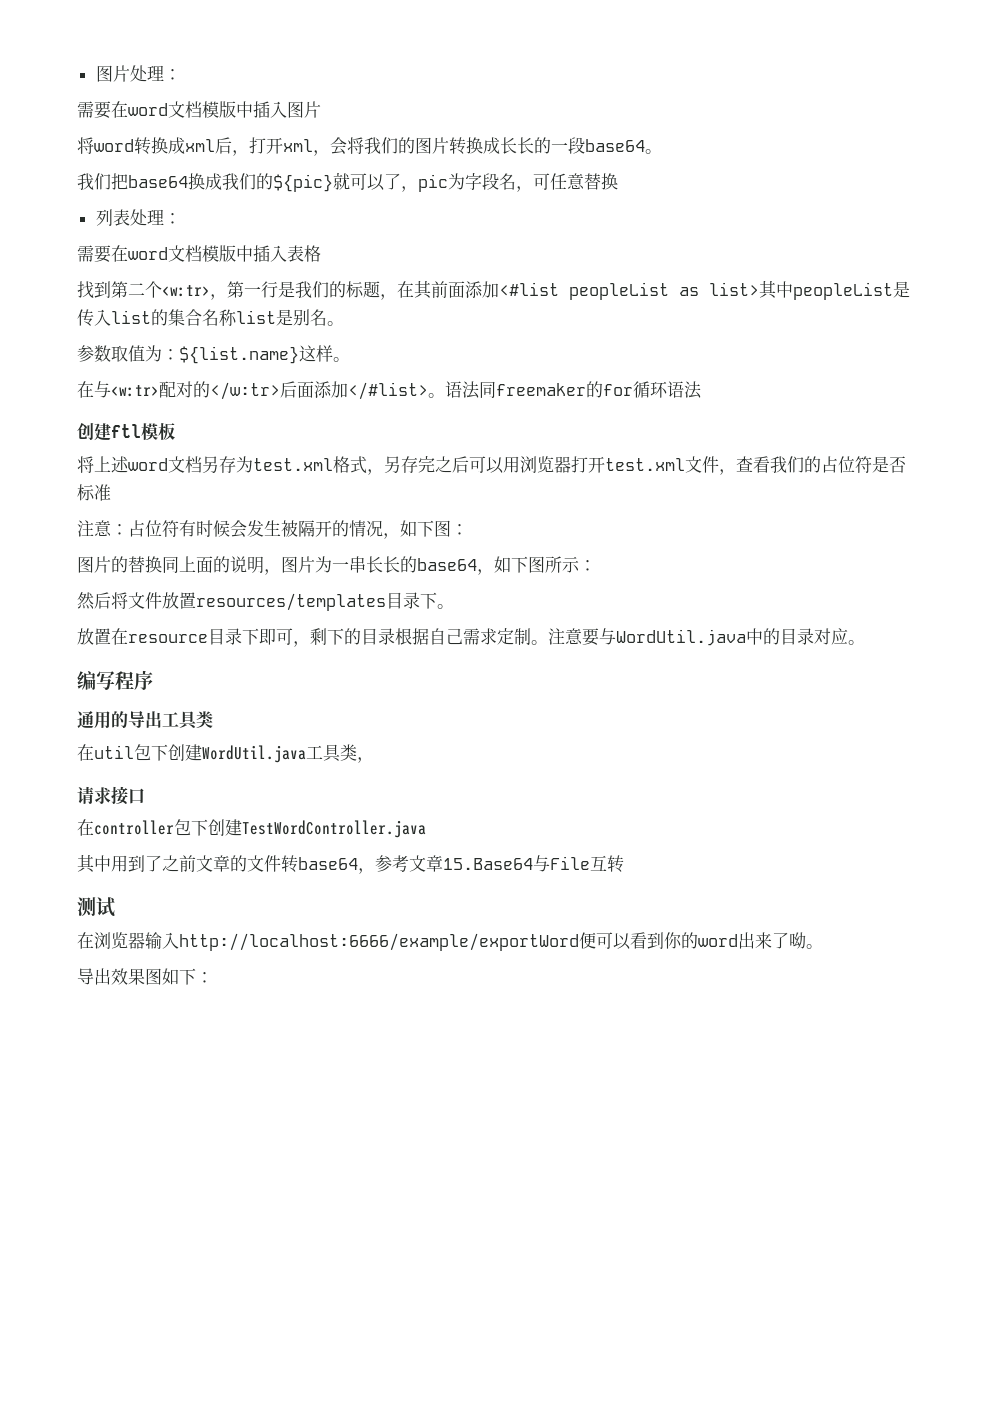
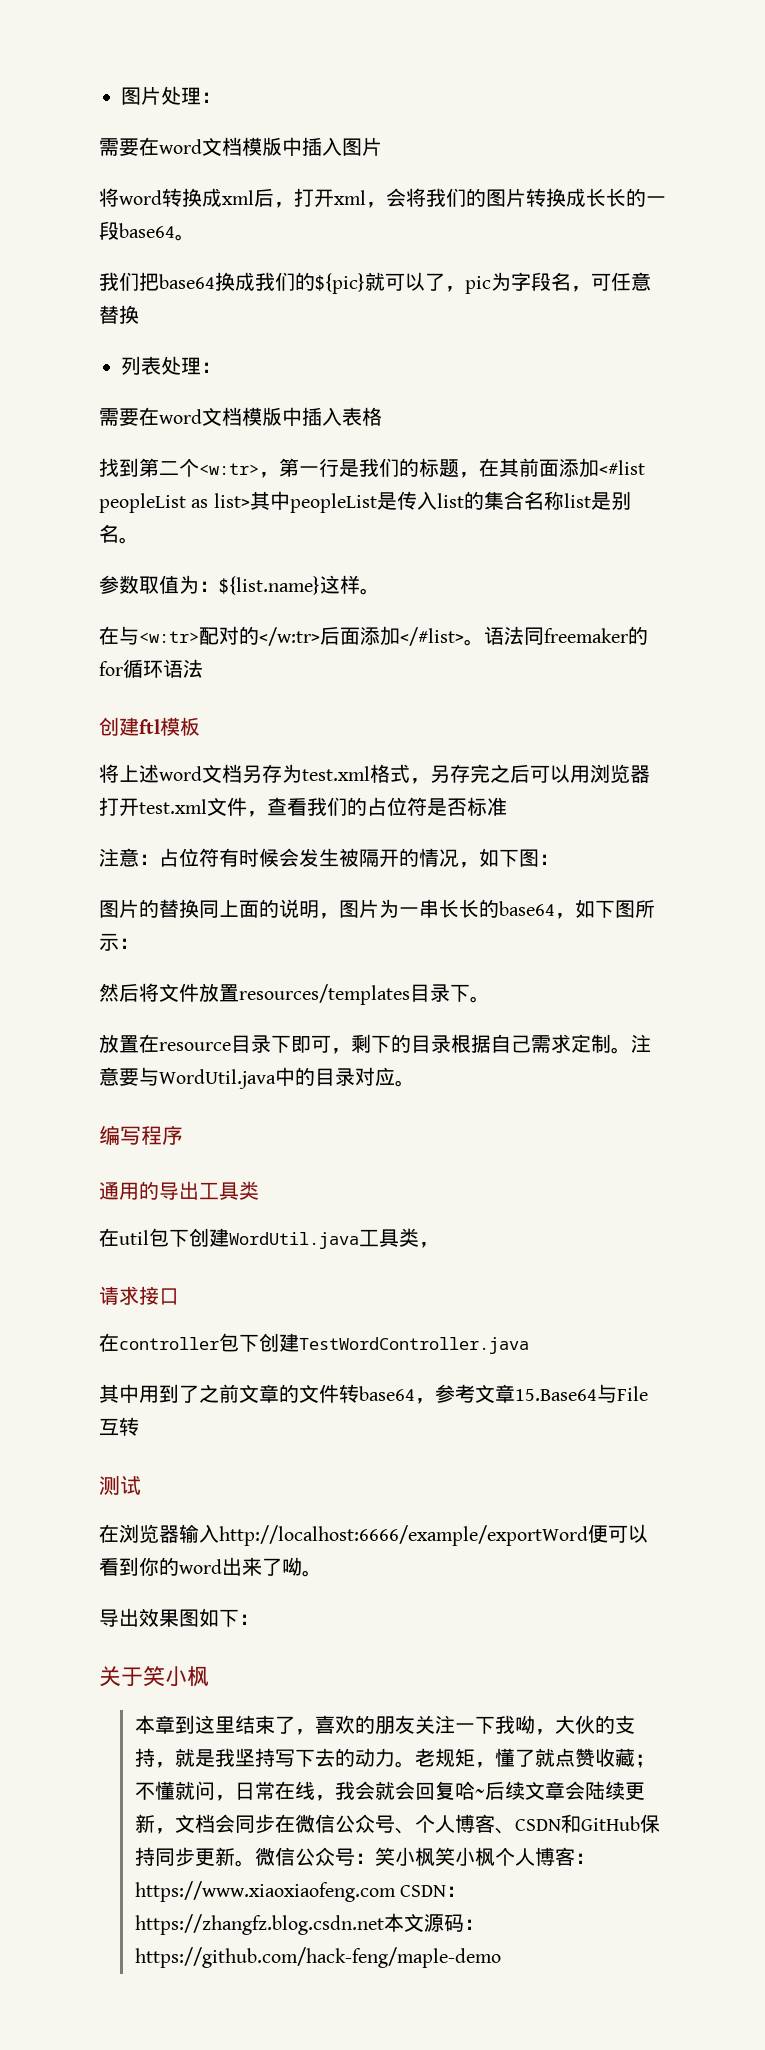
(213, 977) none -> [99,1666,209,1687] [134,1715,635,1735] [134,1748,655,1768] [134,1781,645,1801] [134,1814,660,1834] [134,1847,595,1867] [134,1881,466,1902] [134,1913,484,1935] [134,1947,501,1968] // 关于笑小枫 // 本章到这里结束了，喜欢的朋友关注一下我呦，大伙的支持，就是我坚持写下去的动力。老规矩，懂了就点赞收藏；不懂就问，日常在线，我会就会回复哈~后续文章会陆续更新，文档会同步在微信公众号、个人博客、CSDN和GitHub保持同步更新。微信公众号：笑小枫笑小枫个人博客：https://www.xiaoxiaofeng.com CSDN：https://zhangfz.blog.csdn.net本文源码：https://github.com/hack-feng/maple-demo

